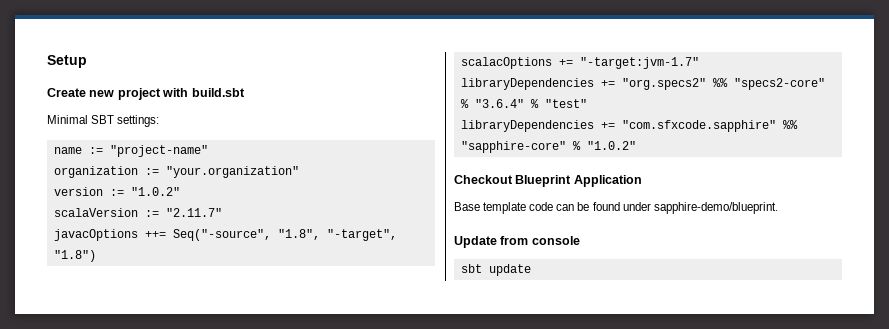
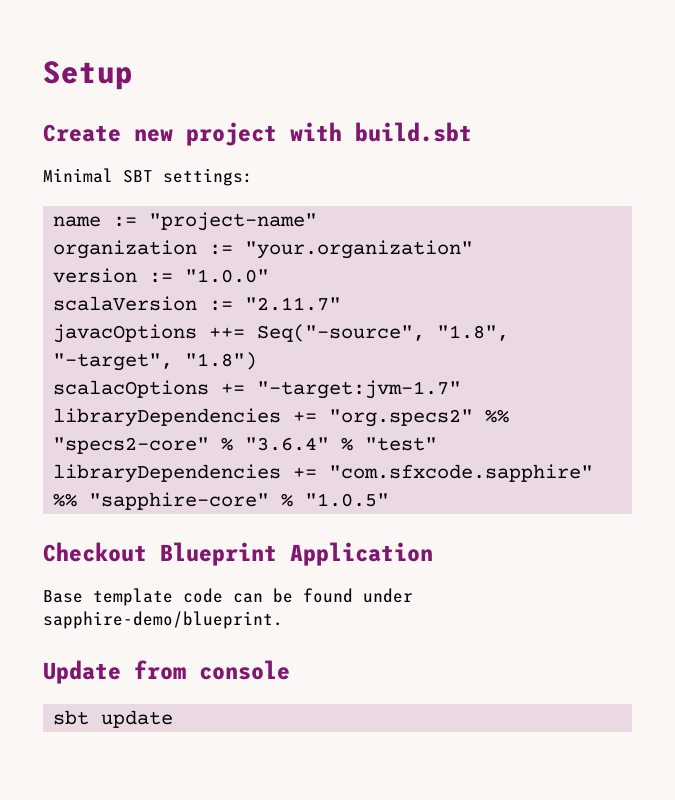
[130,187,180,196] "1.0.2" -> [185,269,270,283] "1.0.0"
[586,141,636,150] "1.0.2" -> [305,493,390,507] "1.0.5"

